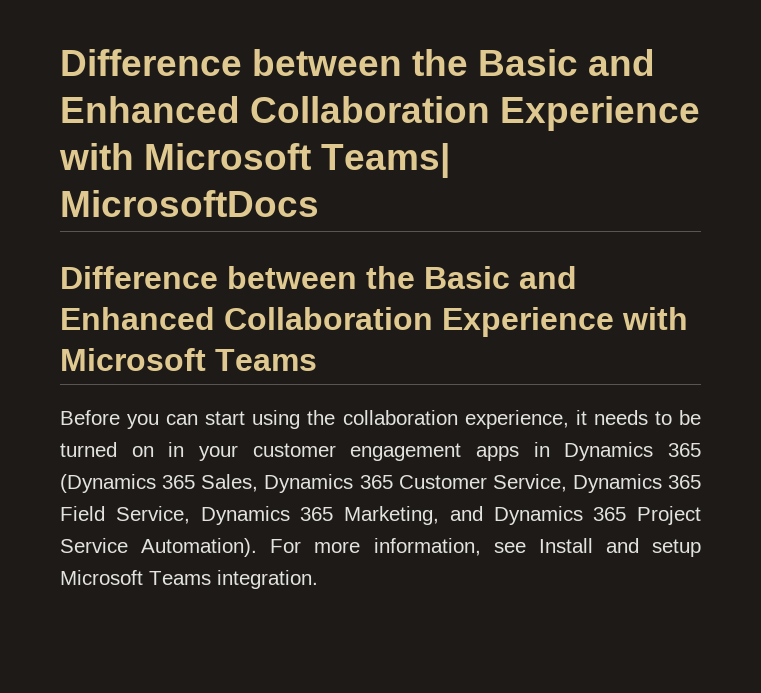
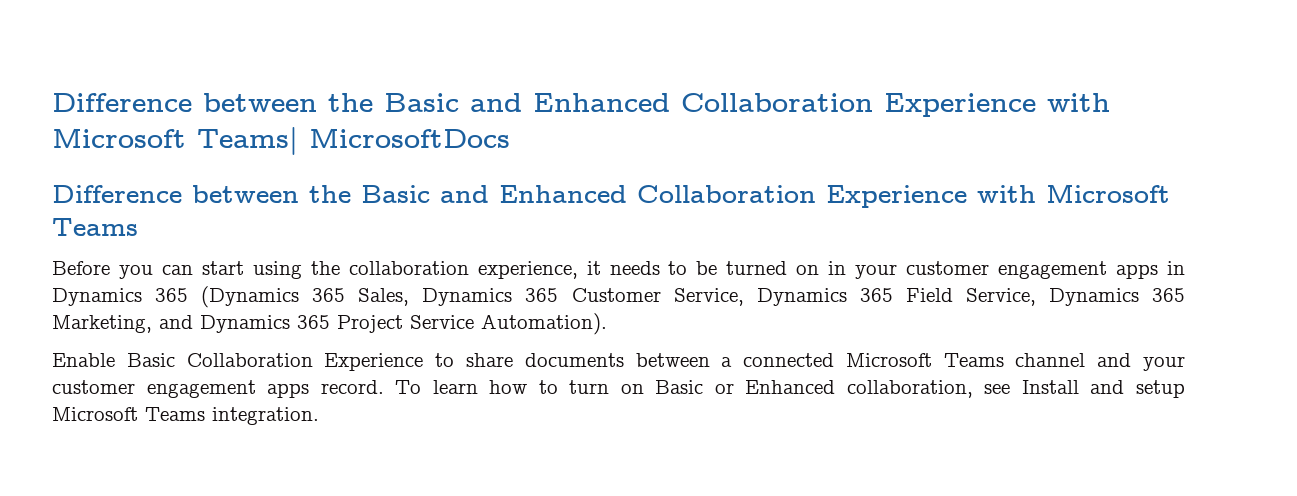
[270,538,481,556] For more information, -> [52,353,1185,371] [52,380,973,398] // Enable Basic Collaboration Experience to share documents between a connected Microsoft Teams channel and your customer engagement apps record. To learn how to turn on Basic or Enhanced collaboration,

